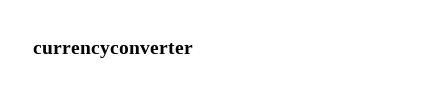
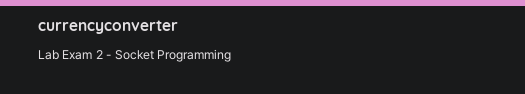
(193, 50) none -> [38,49,231,62] // Lab Exam 2 - Socket Programming

